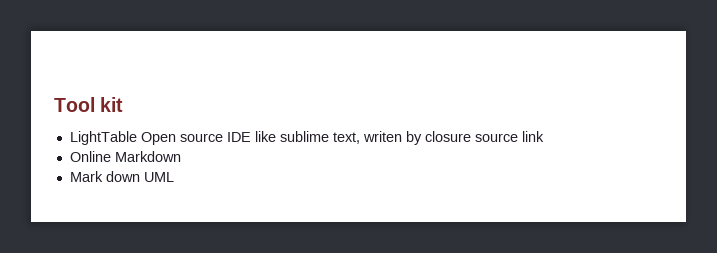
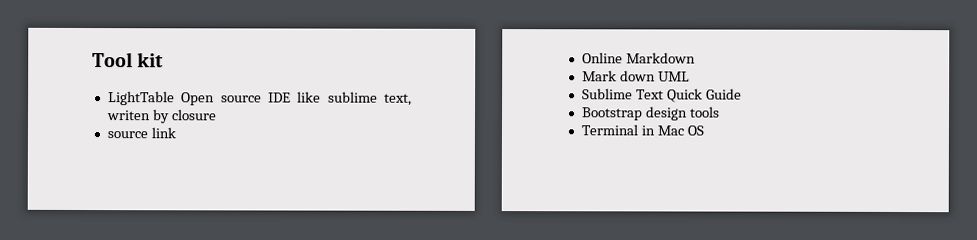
(471, 136) none -> (217, 115) //
(174, 177) none -> [581,88,742,103] [580,106,720,121] [580,124,704,136] // Sublime Text Quick Guide // Bootstrap design tools // Terminal in Mac OS

